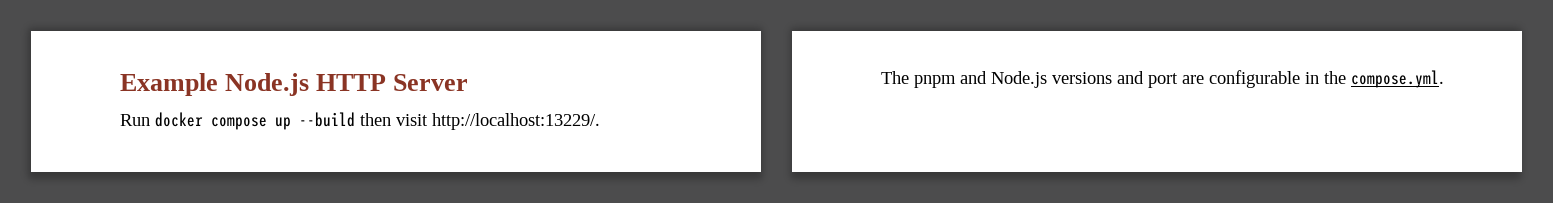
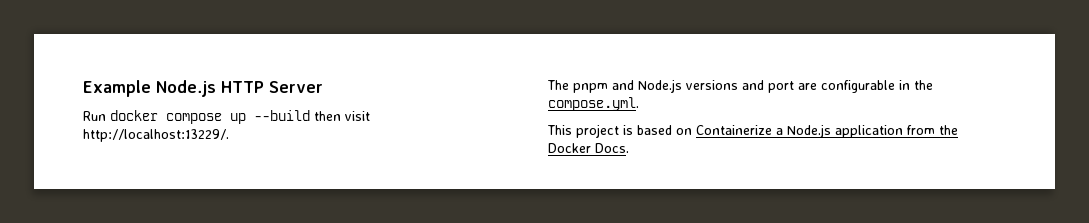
(1444, 79) none -> [547,124,958,138] [548,143,629,153] // This project is based on Containerize a Node.js application from the Docker Docs.

